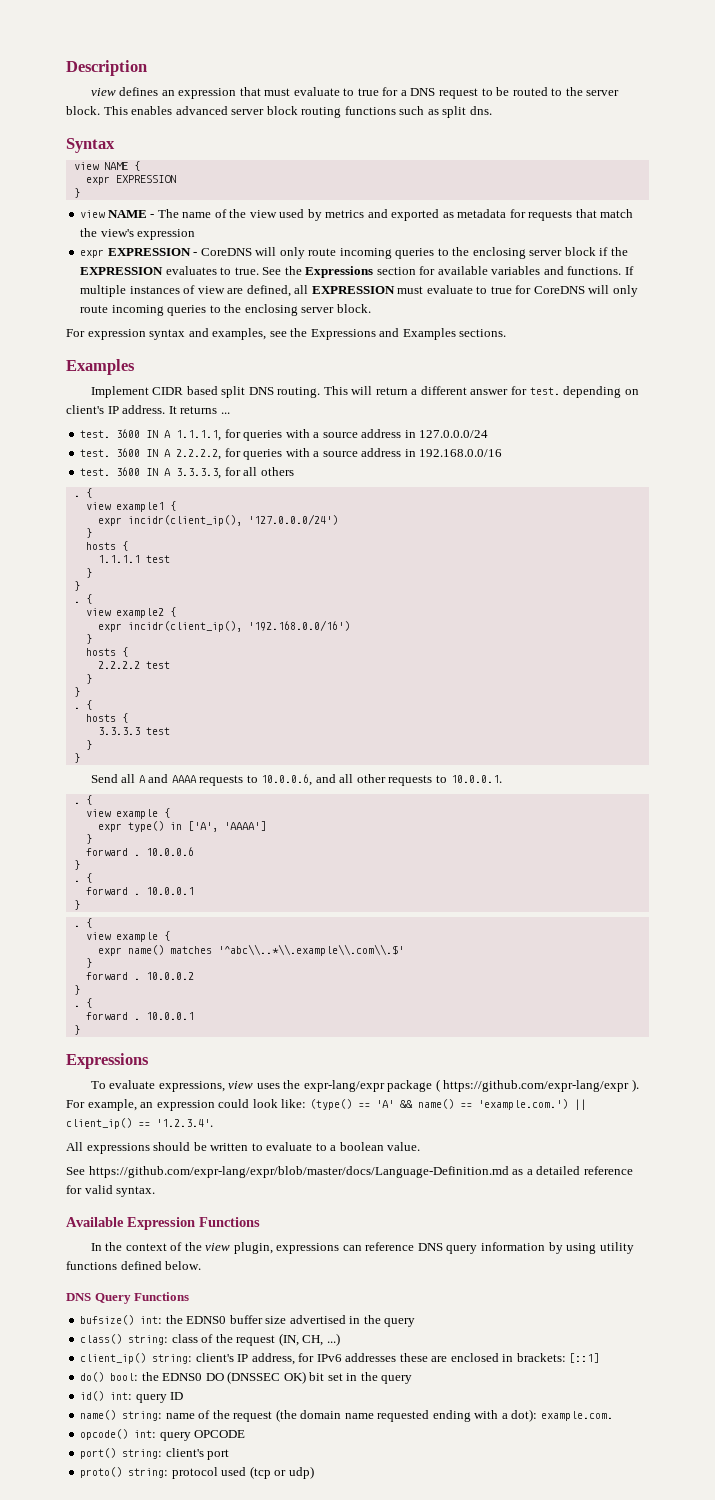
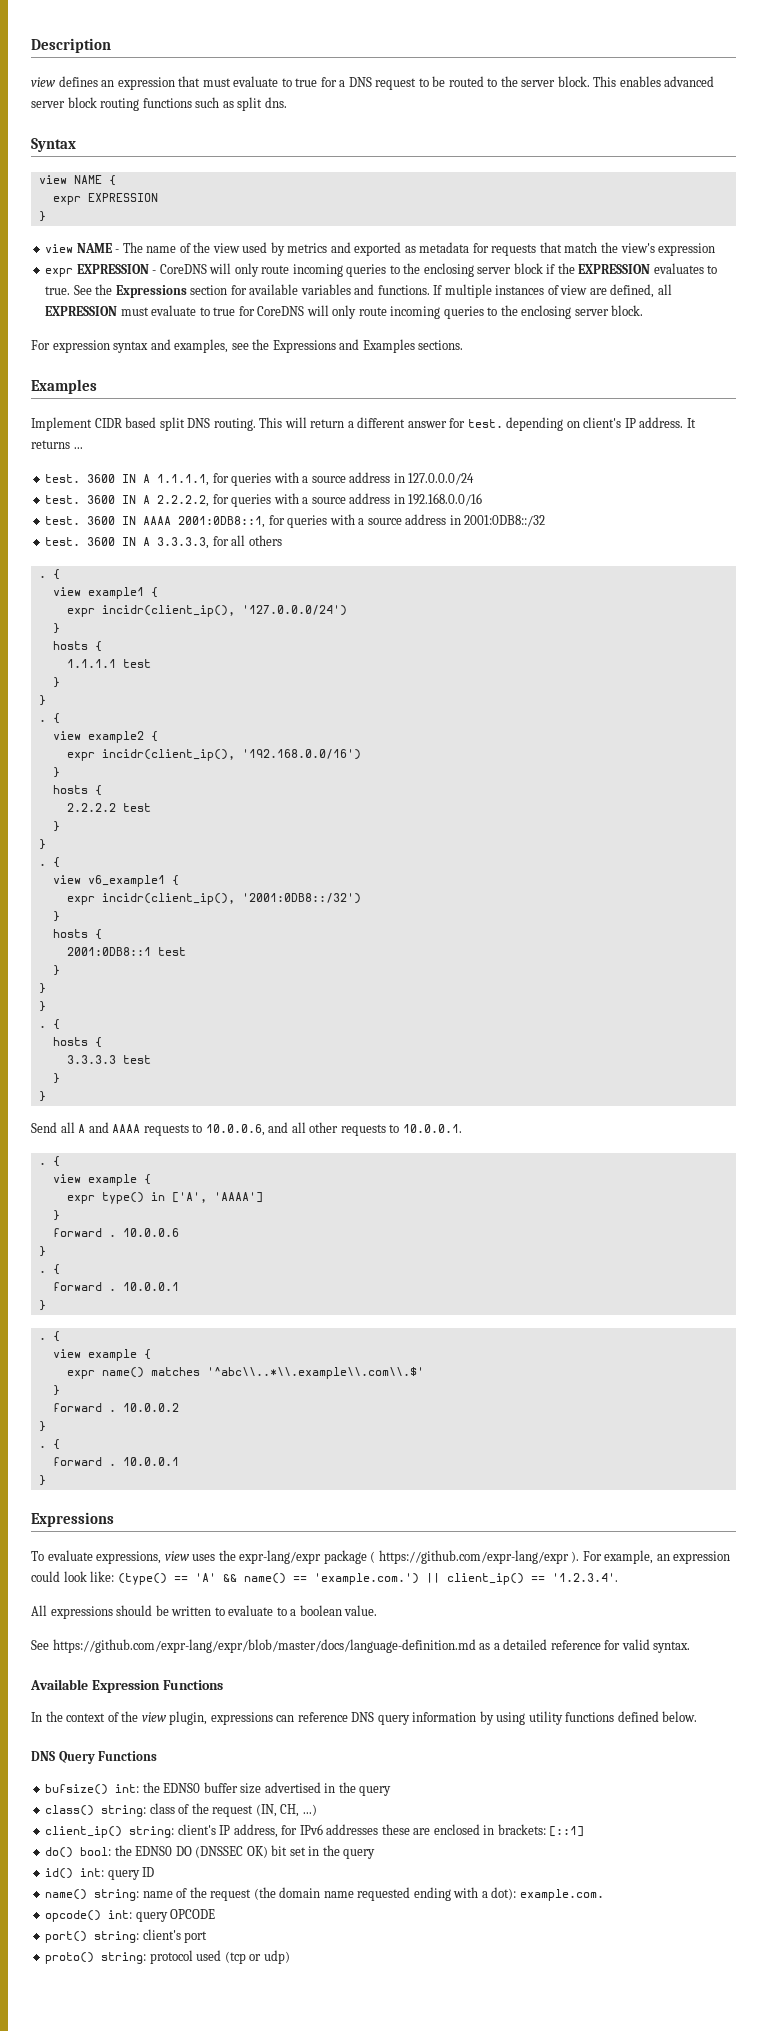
(503, 453) none -> [45,514,546,528] // test. 3600 IN AAAA 2001:0DB8::1, for queries with a source address in 2001:0DB8::/32
(92, 705) none -> [52,875,179,887] [66,893,361,905] [52,911,60,922] [52,929,102,940] [66,947,186,956] [52,965,60,976] [38,983,46,994] [38,1001,46,1012] [38,1019,60,1030] // view v6_example1 { // expr incidr(client_ip(), '2001:0DB8::/32') // } // hosts { // 2001:0DB8::1 test // } // } // } // . {
[88,1166,509,1178] https://github.com/expr-lang/expr/blob/master/docs/Language-Definition.md -> [52,1639,476,1653] https://github.com/expr-lang/expr/blob/master/docs/language-definition.md

